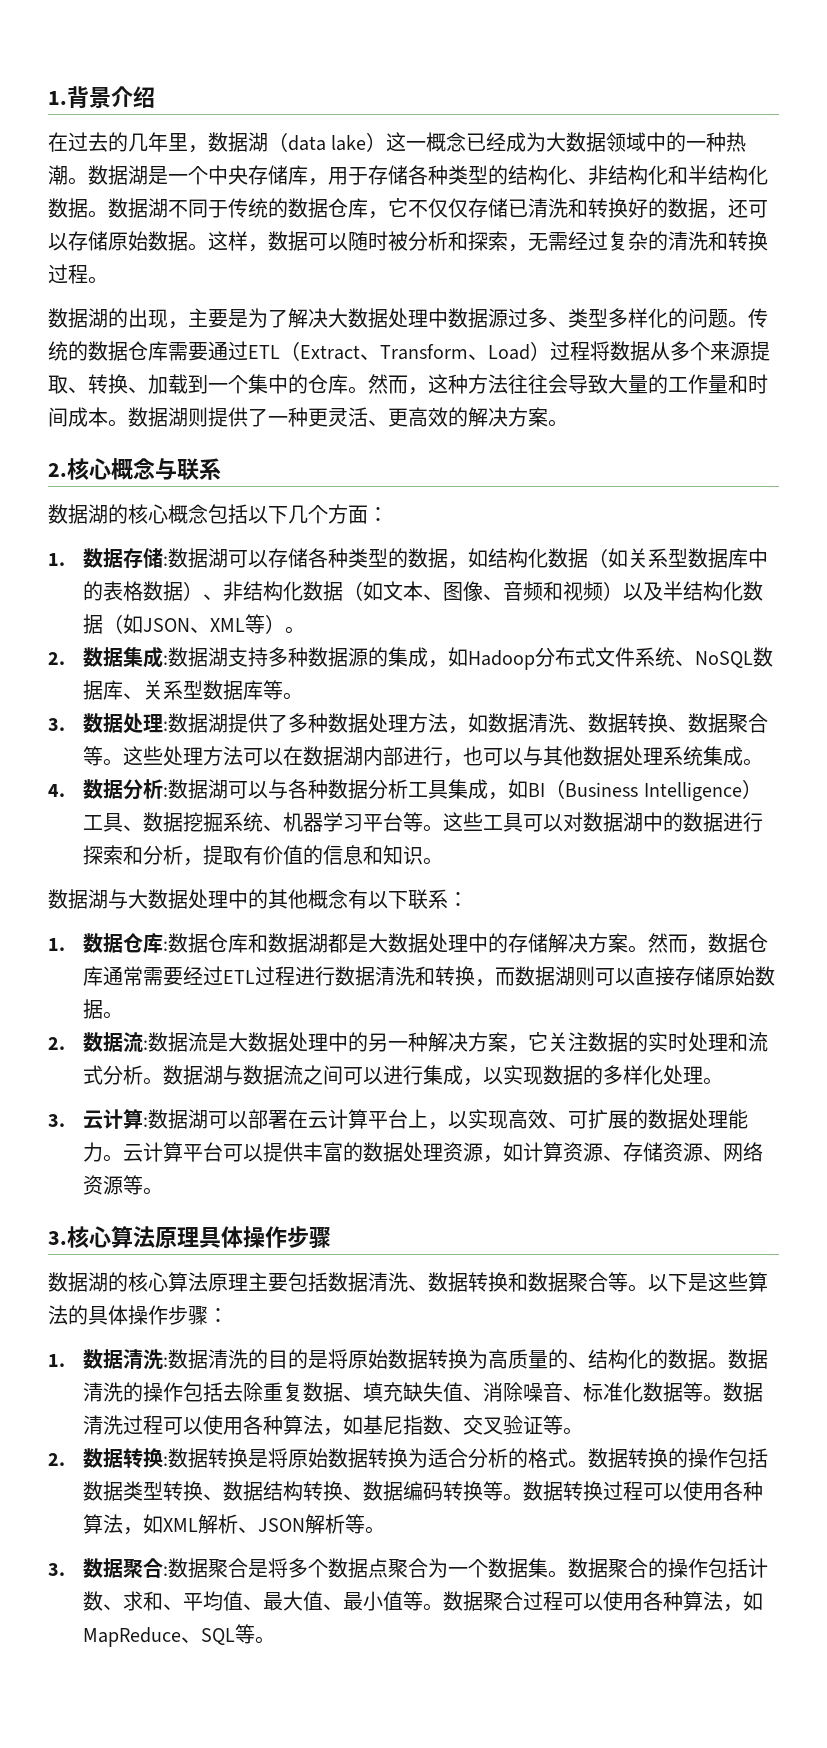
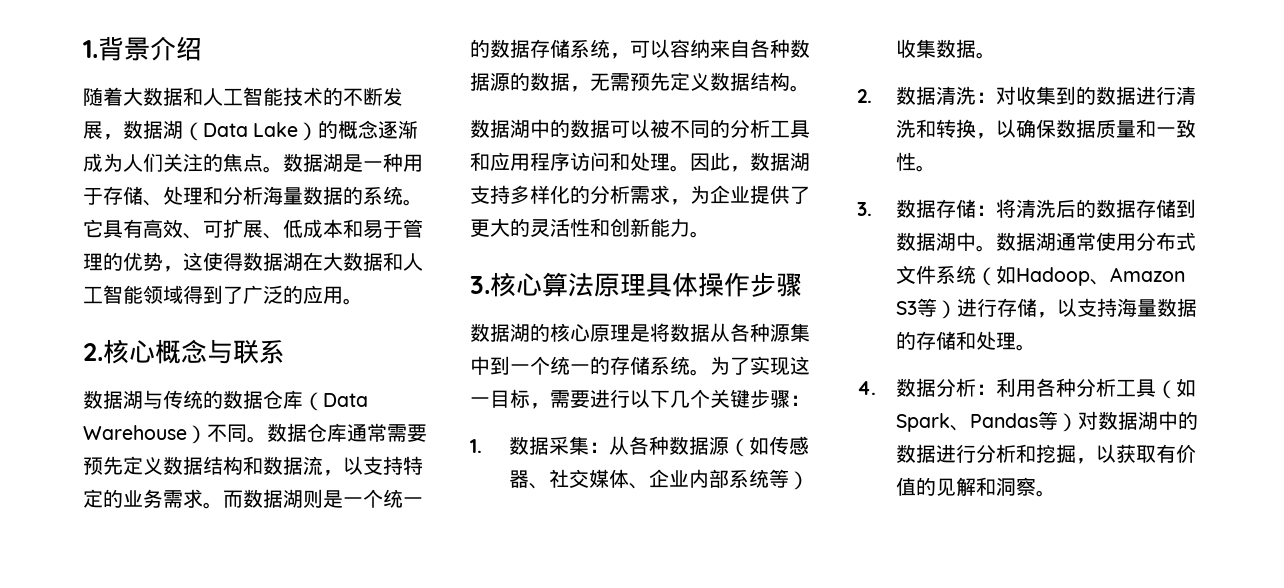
[48,132,747,153] [48,165,768,186] [48,198,768,219] [48,231,768,252] [48,264,108,284] [48,308,768,329] [48,341,770,361] [48,374,768,395] [48,407,548,427] 在过去的几年里，数据湖（data lake）这一概念已经成为大数据领域中的一种热潮。数据湖是一个中央存储库，用于存储各种类型的结构化、非结构化和半结构化数据。数据湖不同于传统的数据仓库，它不仅仅存储已清洗和转换好的数据，还可以存储原始数据。这样，数据可以随时被分析和探索，无需经过复杂的清洗和转换过程。 // 数据湖的出现，主要是为了解决大数据处理中数据源过多、类型多样化的问题。传统的数据仓库需要通过ETL（Extract、Transform、Load）过程将数据从多个来源提取、转换、加载到一个集中的仓库。然而，这种方法往往会导致大量的工作量和时间成本。数据湖则提供了一种更灵活、更高效的解决方案 -> [83,87,403,106] [83,120,419,141] [83,153,423,173] [83,186,423,206] [83,219,423,239] [83,252,423,272] [83,285,343,304] 随着大数据和人工智能技术的不断发展，数据湖（Data Lake）的概念逐渐成为人们关注的焦点。数据湖是一种用于存储、处理和分析海量数据的系统。它具有高效、可扩展、低成本和易于管理的优势，这使得数据湖在大数据和人工智能领域得到了广泛的应用
[108,504,388,524] [48,548,769,569] [83,581,764,601] [83,614,306,634] [48,646,774,670] [83,680,304,700] [48,713,769,734] [83,746,764,767] [48,779,762,802] [83,812,764,832] [83,845,444,866] [48,889,468,910] [48,933,769,954] [83,966,776,987] [83,999,124,1019] [48,1032,769,1053] [83,1065,724,1086] [48,1109,749,1130] [83,1142,764,1163] [83,1175,144,1195] 的核心概念包括以下几个方面： // 1.数据存储:数据湖可以存储各种类型的数据，如结构化数据（如关系型数据库中的表格数据）、非结构化数据（如文本、图像、音频和视频）以及半结构化数据（如JSON、XML等）。 // 2.数据集成:数据湖支持多种数据源的集成，如Hadoop分布式文件系统、NoSQL数据库、关系型数据库等。 // 3.数据处理:数据湖提供了多种数据处理方法，如数据清洗、数据转换、数据聚合等。这些处理方法可以在数据湖内部进行，也可以与其他数据处理系统集成。 // 4.数据分析:数据湖可以与各种数据分析工具集成，如BI（Business Intelligence）工具、数据挖掘系统、机器学习平台等。这些工具可以对数据湖中的数据进行探索和分析，提取有价值的信息和知识。 // 数据湖与大数据处理中的其他概念有以下联系： // 1.数据仓库:数据仓库和数据湖都是大数据处理中的存储解决方案。然而，数据仓库通常需要经过ETL过程进行数据清洗和转换，而数据湖则可以直接存储原始数据。 // 2.数据流:数据流是大数据处理中的另一种解决方案，它关注数据的实时处理和流式分析。数据湖与数据流之间可以进行集成，以实现数据的多样化处理。 // 3.云计算:数据湖可以部署在云计算平台上，以实现高效、可扩展的数据处理能力。云计算平台可以提供丰富的数据处理资源，如计算资源、存储资源、网络资源等 -> [143,390,368,411] [83,423,427,444] [83,456,423,476] [83,489,423,509] [470,39,810,59] [470,72,810,92] [470,119,810,138] [470,152,810,172] [470,185,810,205] [470,218,690,237] 与传统的数据仓库（Data Warehouse）不同。数据仓库通常需要预先定义数据结构和数据流，以支持特定的业务需求。而数据湖则是一个统一的数据存储系统，可以容纳来自各种数据源的数据，无需预先定义数据结构。 // 数据湖中的数据可以被不同的分析工具和应用程序访问和处理。因此，数据湖支持多样化的分析需求，为企业提供了更大的灵活性和创新能力
[168,1272,768,1292] [48,1305,228,1325] [48,1349,769,1370] [83,1382,764,1402] [83,1415,584,1436] [48,1448,769,1468] [83,1481,764,1501] [83,1514,386,1535] [48,1558,769,1578] [83,1591,764,1612] [83,1624,256,1647] 算法原理主要包括数据清洗、数据转换和数据聚合等。以下是这些算法的具体操作步骤： // 1.数据清洗:数据清洗的目的是将原始数据转换为高质量的、结构化的数据。数据清洗的操作包括去除重复数据、填充缺失值、消除噪音、标准化数据等。数据清洗过程可以使用各种算法，如基尼指数、交叉验证等。 // 2.数据转换:数据转换是将原始数据转换为适合分析的格式。数据转换的操作包括数据类型转换、数据结构转换、数据编码转换等。数据转换过程可以使用各种算法，如XML解析、JSON解析等。 // 3.数据聚合:数据聚合是将多个数据点聚合为一个数据集。数据聚合的操作包括计数、求和、平均值、最大值、最小值等。数据聚合过程可以使用各种算法，如MapReduce、SQL等 -> [590,323,810,342] [470,356,810,376] [470,389,810,409] [470,436,809,457] [508,469,809,490] [895,39,996,59] [857,86,1196,105] [895,119,1196,139] [895,152,936,172] [857,199,1196,218] [895,232,1196,252] [895,265,1185,286] [895,298,1197,319] [895,331,1036,351] [857,378,1196,399] [895,411,1198,432] [895,444,1196,464] [895,477,1036,496] 原理是将数据从各种源集中到一个统一的存储系统。为了实现这一目标，需要进行以下几个关键步骤： // 1.数据采集：从各种数据源（如传感器、社交媒体、企业内部系统等）收集数据。 // 2.数据清洗：对收集到的数据进行清洗和转换，以确保数据质量和一致性。 // 3.数据存储：将清洗后的数据存储到数据湖中。数据湖通常使用分布式文件系统（如Hadoop、Amazon S3等）进行存储，以支持海量数据的存储和处理。 // 4.数据分析：利用各种分析工具（如Spark、Pandas等）对数据湖中的数据进行分析和挖掘，以获取有价值的见解和洞察

